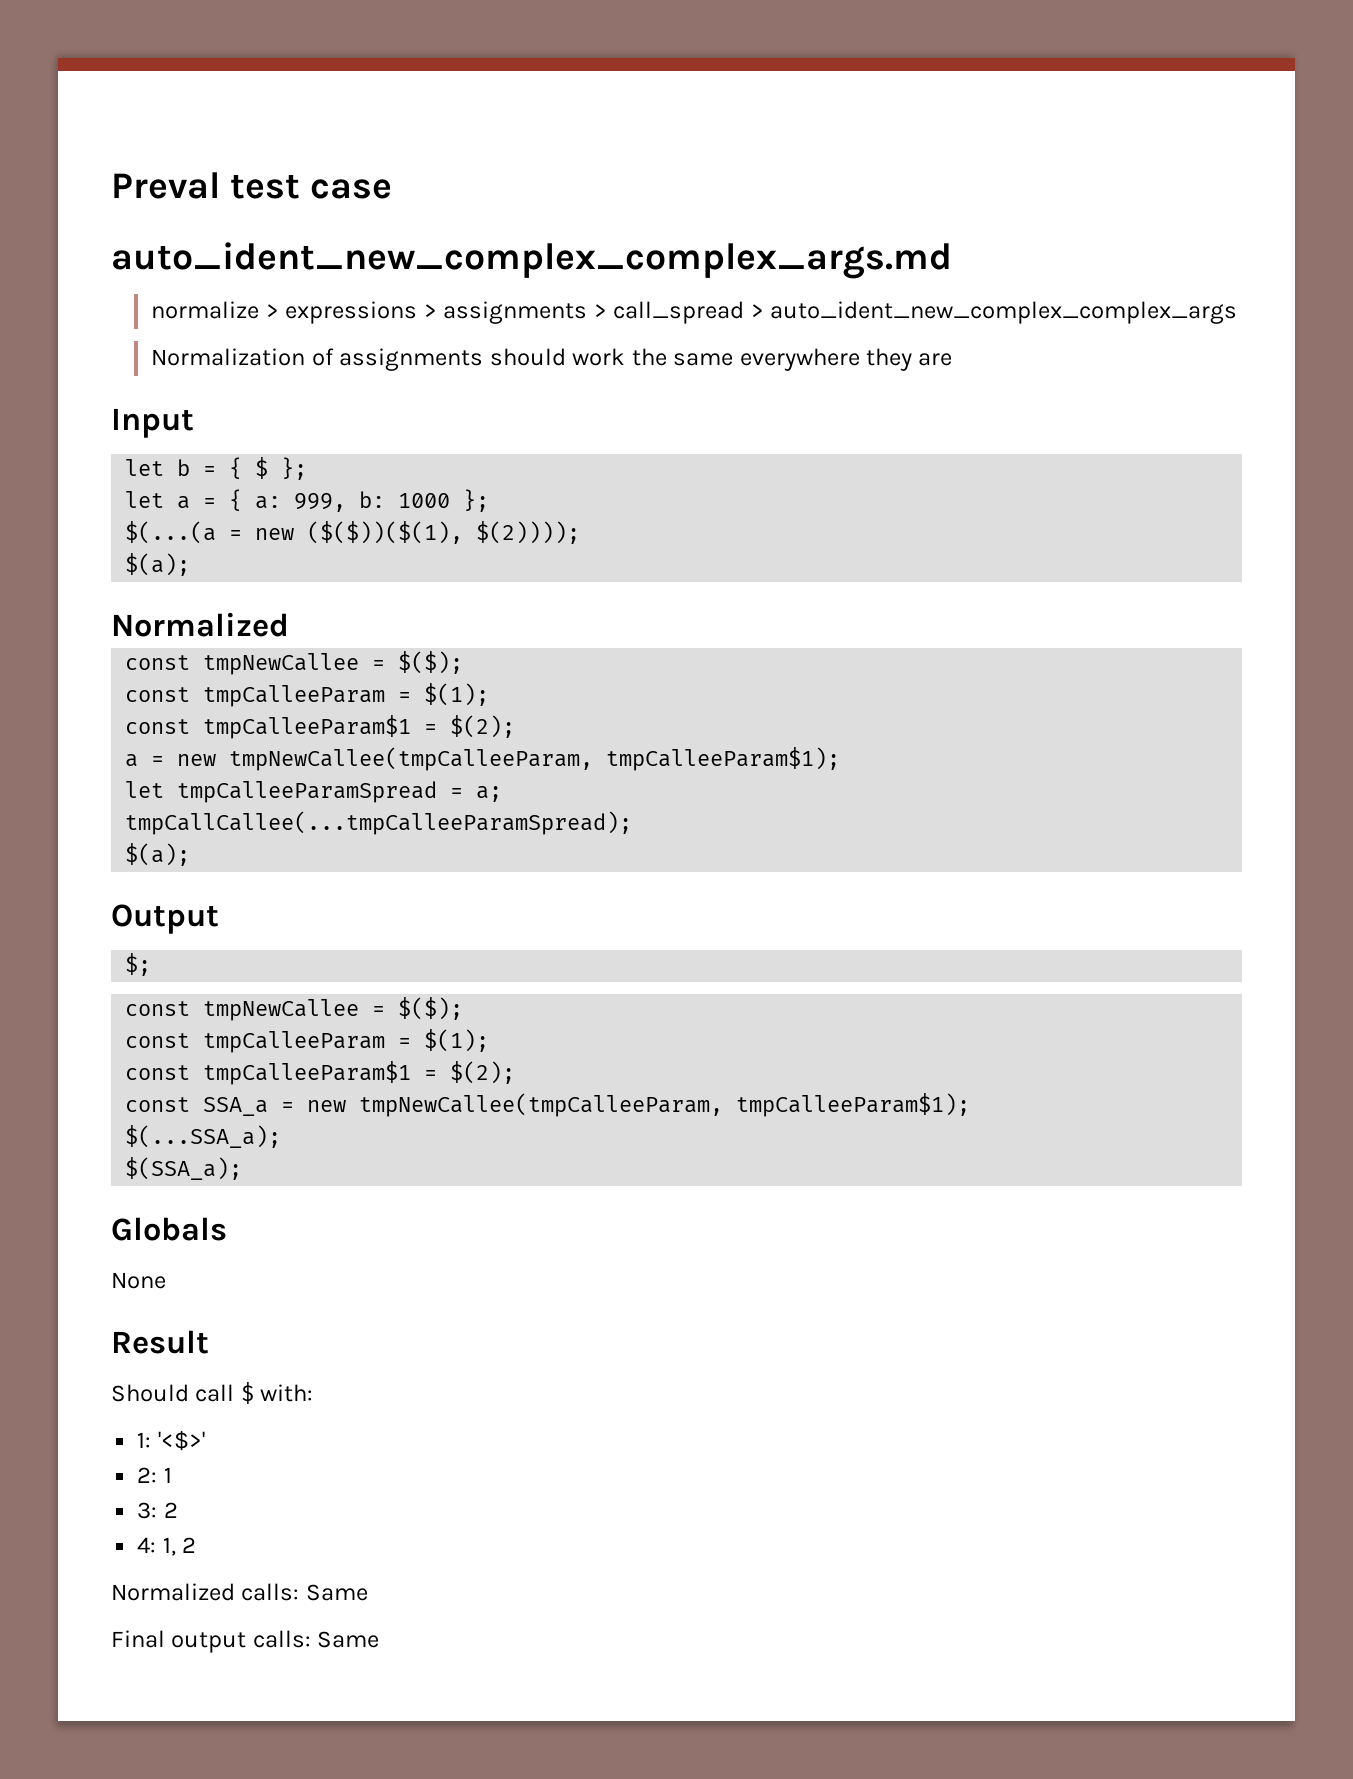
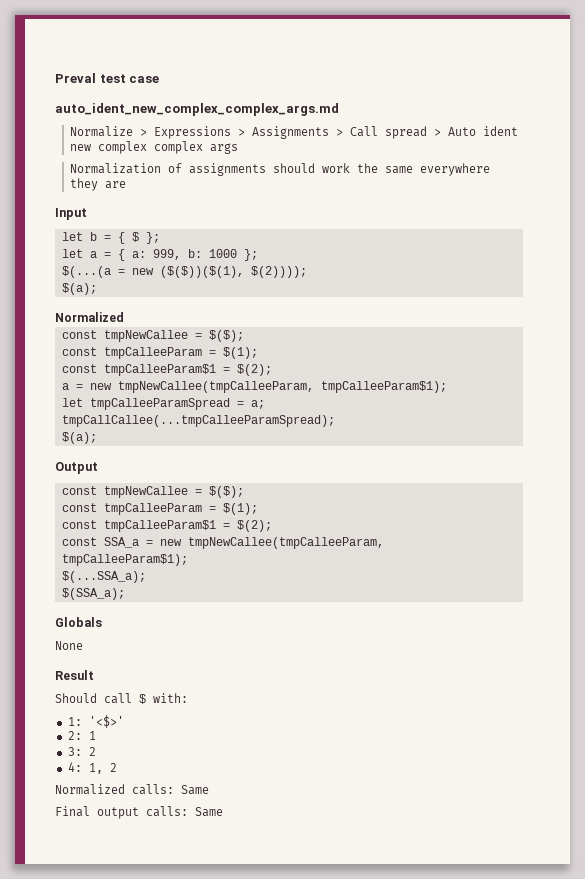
[151,301,1238,324] normalize > expressions > assignments > call_spread > auto_ident_new_complex_complex_args -> [70,126,519,139] [70,141,239,154] Normalize > Expressions > Assignments > Call spread > Auto ident new complex complex args
[125,953,152,976] // $; -> (98, 468) none

